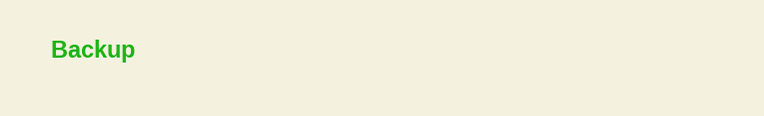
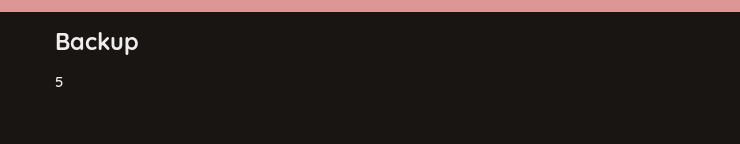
(136, 51) none -> [55,77,64,87] // 5

